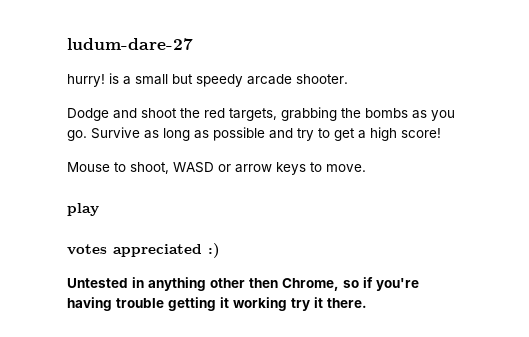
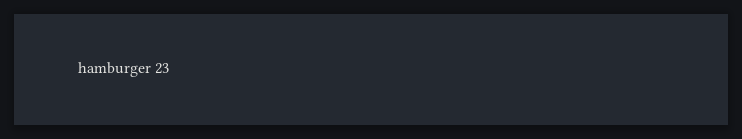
[67,38,193,50] [67,73,348,87] [67,107,455,121] [67,127,441,141] [67,162,366,175] [67,203,99,216] [67,243,220,258] [67,277,419,291] [67,297,367,311] ludum-dare-27 // hurry! is a small but speedy arcade shooter. // Dodge and shoot the red targets, grabbing the bombs as you go. Survive as long as possible and try to get a high score! // Mouse to shoot, WASD or arrow keys to move. // play // votes appreciated :) // Untested in anything other then Chrome, so if you're having trouble getting it working try it there. -> [78,62,170,77] hamburger 23

